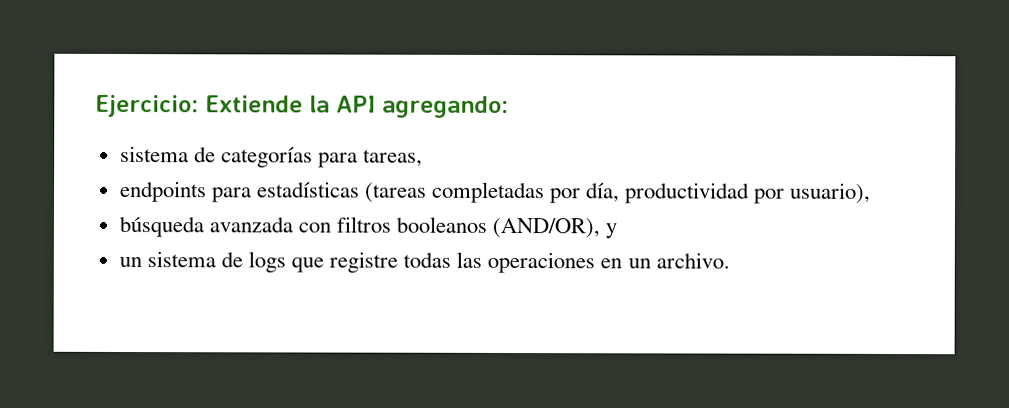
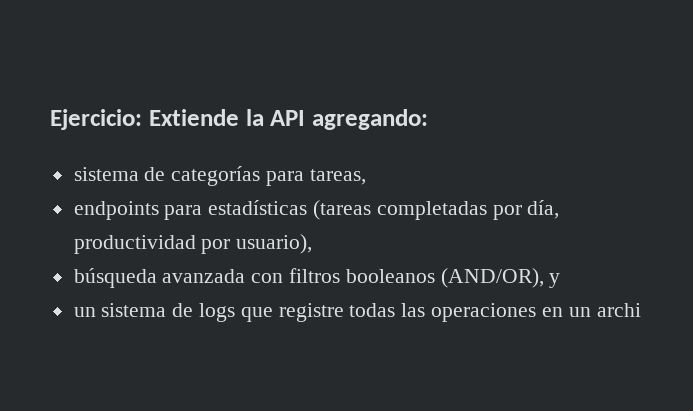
[655,252,730,269] archivo. -> [596,303,641,317] archi

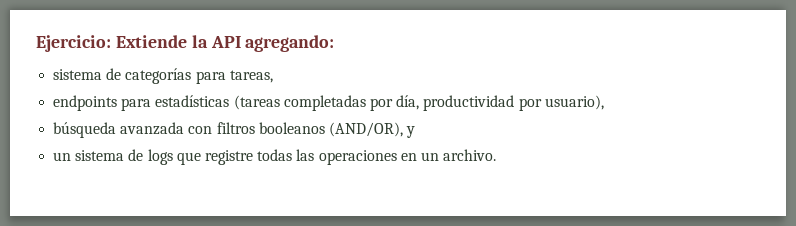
[596,303,641,317] archi -> [443,149,497,161] archivo.

